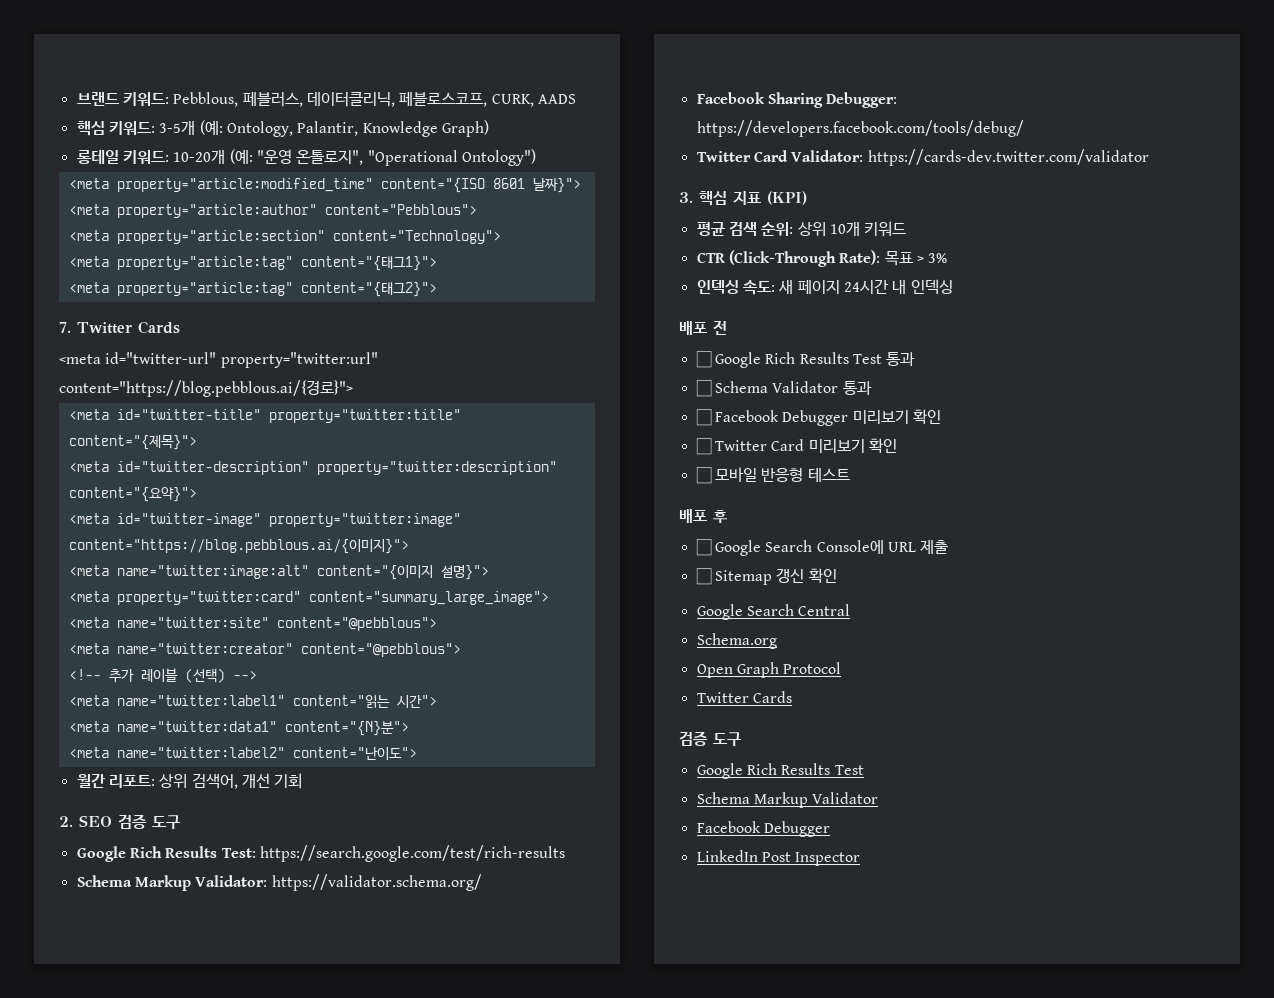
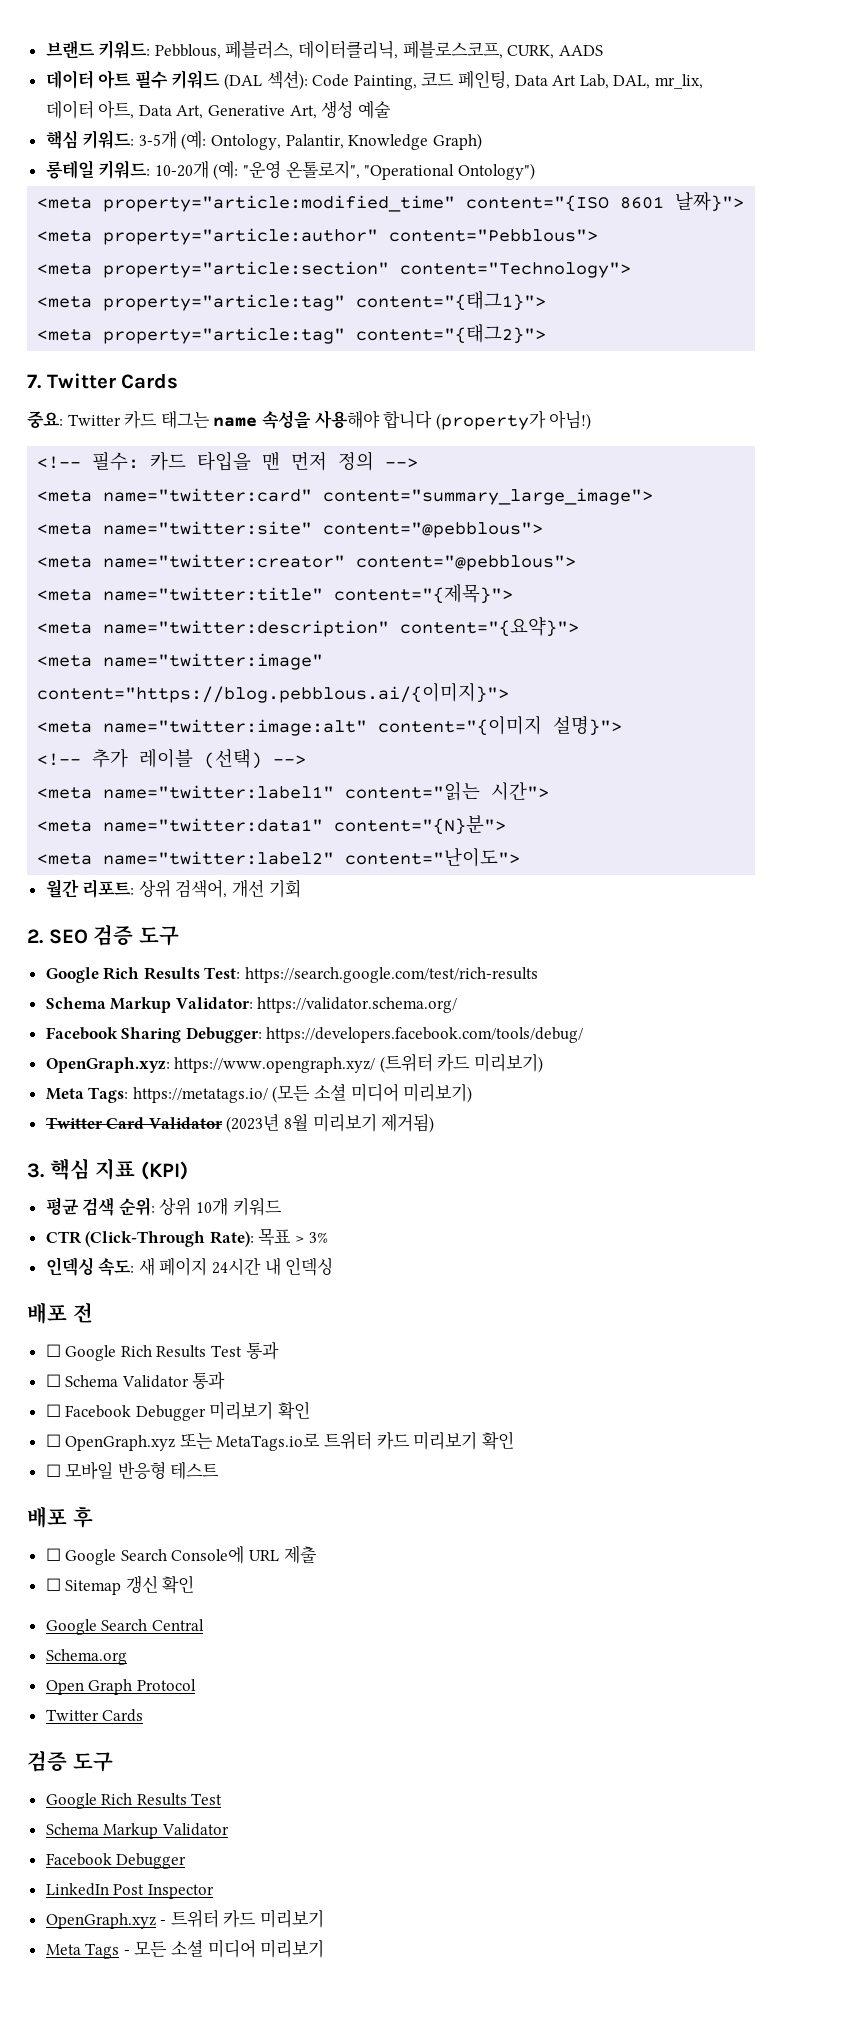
(576, 99) none -> [45,70,703,90] [45,100,391,119] // 데이터 아트 필수 키워드 (DAL 섹션): Code Painting, 코드 페인팅, Data Art Lab, DAL, mr_lix, 데이터 아트, Data Art, Generative Art, 생성 예술
[59,352,378,368] [59,380,353,397] [68,409,461,423] [68,435,197,450] [68,461,557,475] [68,487,197,502] [68,513,461,527] [68,539,409,554] [68,565,489,580] [68,591,301,605] <meta id="twitter-url" property="twitter:url" content="https://blog.pebblous.ai/{경로}"> // <meta id="twitter-title" property="twitter:title" content="{제목}"> // <meta id="twitter-description" property="twitter:description" content="{요약}"> // <meta id="twitter-image" property="twitter:image" content="https://blog.pebblous.ai/{이미지}"> // <meta name="twitter:image:alt" content="{이미지 설명}"> // <meta property="twitter:card" -> [27,410,592,430] [37,451,419,471] [37,488,313,502] 중요: Twitter 카드 태그는 name 속성을 사용해야 합니다 (property가 아님!) // <!-- 필수: 카드 타입을 맨 먼저 정의 --> // <meta name="twitter:card"
(461, 650) none -> [37,584,514,604] [37,616,580,637] [37,653,324,670] [37,682,510,703] [37,715,623,736] // <meta name="twitter:title" content="{제목}"> // <meta name="twitter:description" content="{요약}"> // <meta name="twitter:image" content="https://blog.pebblous.ai/{이미지}"> // <meta name="twitter:image:alt" content="{이미지 설명}">
[696,149,1149,166] Twitter Card Validator: https://cards-dev.twitter.com/validator -> [45,1053,544,1073] [45,1083,473,1103] [45,1113,435,1133] OpenGraph.xyz: https://www.opengraph.xyz/ (트위터 카드 미리보기) // Meta Tags: https://metatags.io/ (모든 소셜 미디어 미리보기) // Twitter Card Validator (2023년 8월 미리보기 제거됨)
[714,439,805,451] Twitter Card -> [65,1432,410,1451] OpenGraph.xyz 또는 MetaTags.io로 트위터 카드
(861, 859) none -> [45,1909,325,1929] [45,1939,325,1959] // OpenGraph.xyz - 트위터 카드 미리보기 // Meta Tags - 모든 소셜 미디어 미리보기

